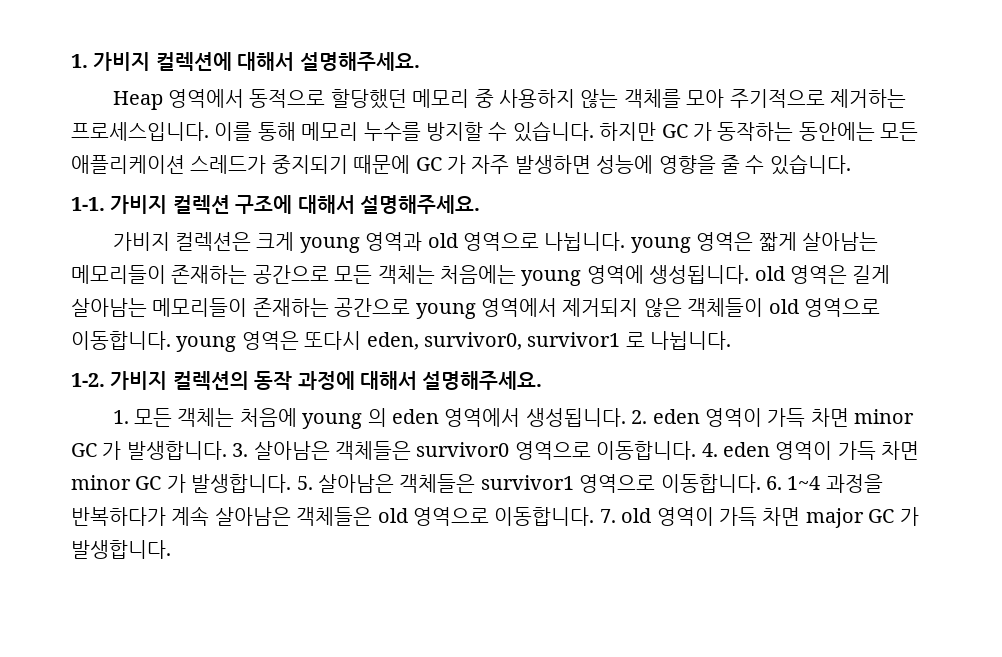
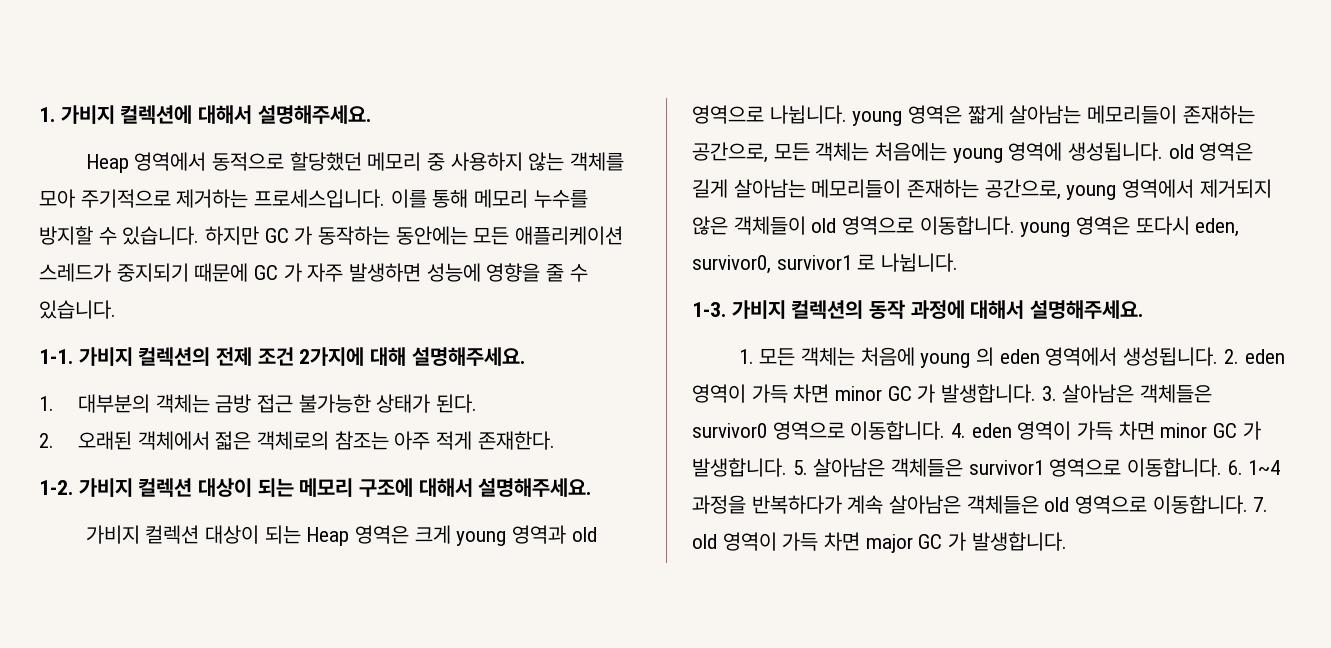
[172,195,230,214] 컬렉션 -> [138,347,525,366] [39,394,478,413] [39,431,555,450] [39,478,354,497] 컬렉션의 전제 조건 2가지에 대해 설명해주세요. // 1. 대부분의 객체는 금방 접근 불가능한 상태가 된다. // 2. 오래된 객체에서 젋은 객체로의 참조는 아주 적게 존재한다. // 1-2. 가비지 컬렉션 대상이 되는 메모리
[174,232,251,251] 컬렉션은 -> [145,525,410,546] 컬렉션 대상이 되는 Heap 영역은
[252,265,329,284] 공간으로 -> [692,142,768,163] 공간으로,
[334,298,411,317] 공간으로 -> [984,179,1061,200] 공간으로,
[71,373,105,387] 1-2. -> [692,302,726,317] 1-3.

